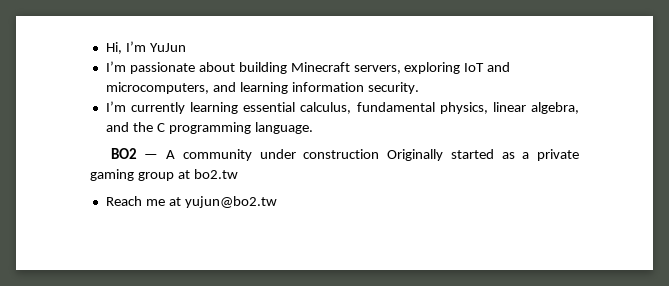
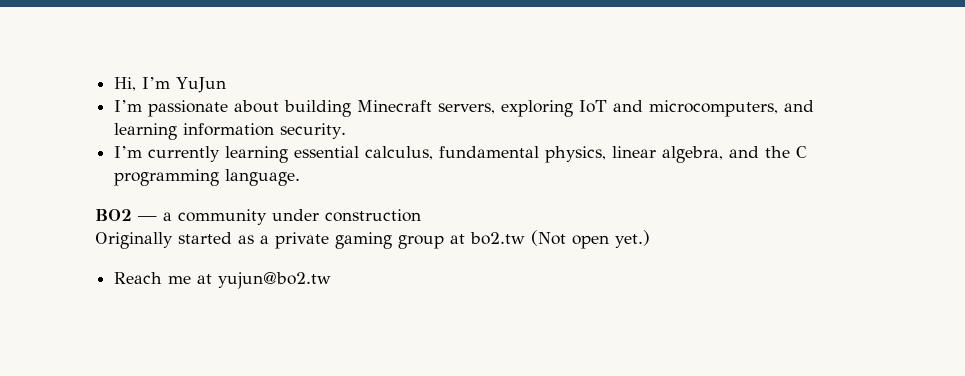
[166,150,176,159] A -> [163,212,172,221] a
(380, 154) none -> (421, 215) //
(238, 174) none -> [531,230,650,249] (Not open yet.)

